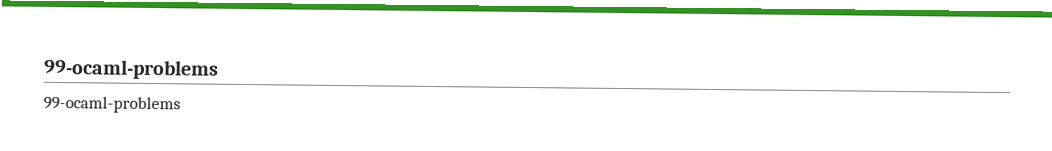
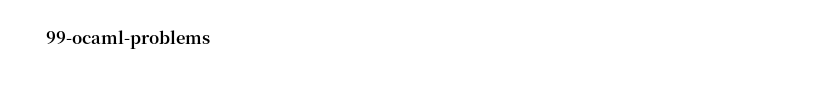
[43,58,219,80] [43,95,181,114] 99-ocaml-problems // 99-ocaml-problems -> [46,30,210,49] 99-ocaml-problems

